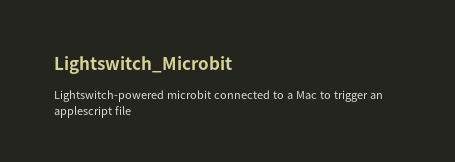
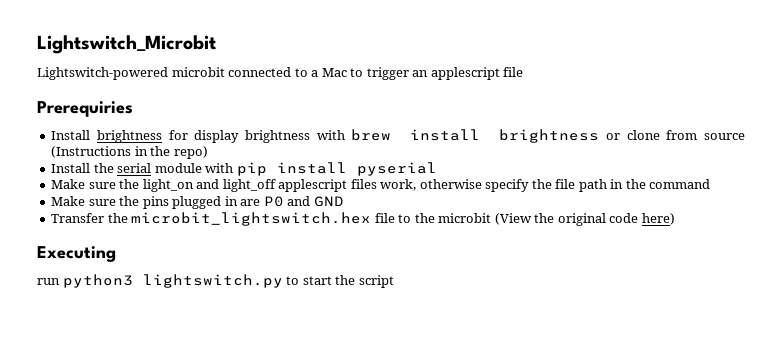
(131, 110) none -> [37,101,133,117] [51,129,746,143] [51,146,208,159] [51,162,437,176] [51,179,711,192] [51,196,344,209] [51,212,675,226] [37,246,116,262] [37,274,394,288] // Prerequiries // Install brightness for display brightness with brew install brightness or clone from source (Instructions in the repo) // Install the serial module with pip install pyserial // Make sure the light_on and light_off applescript files work, otherwise specify the file path in the command // Make sure the pins plugged in are P0 and GND // Transfer the microbit_lightswitch.hex file to the microbit (View the original code here) // Executing // run python3 lightswitch.py to start the script

